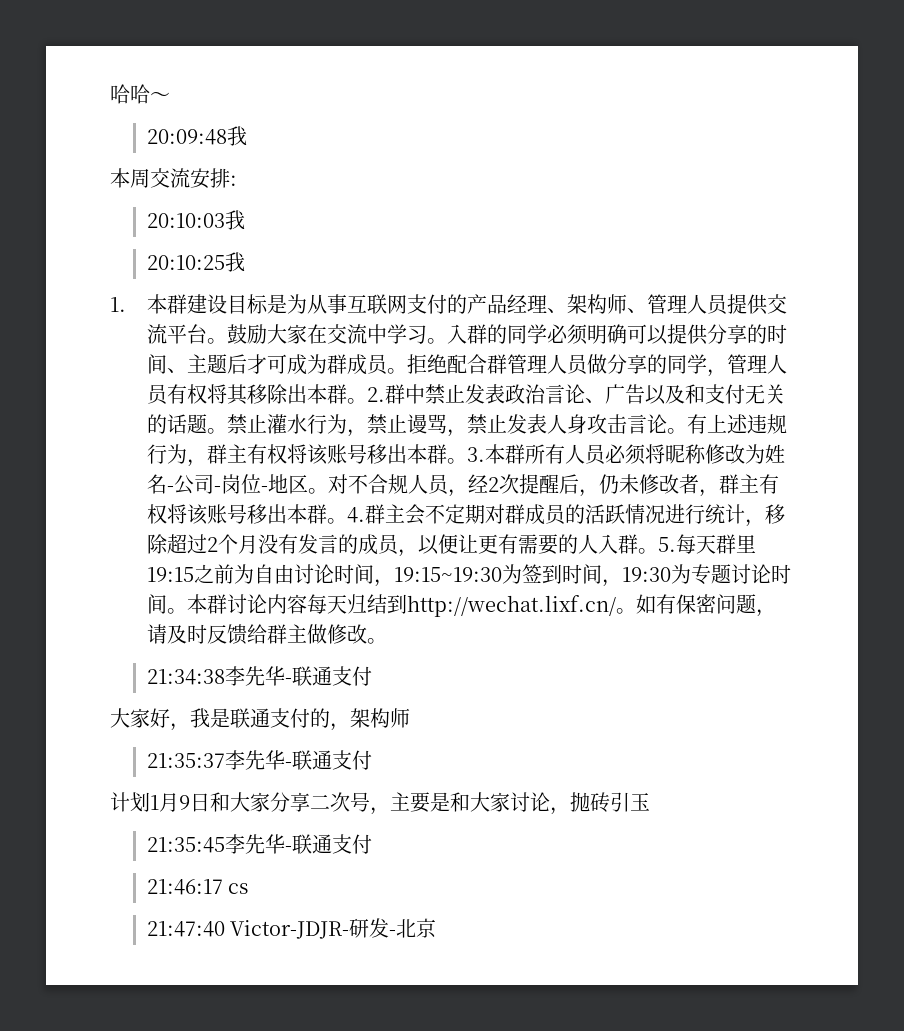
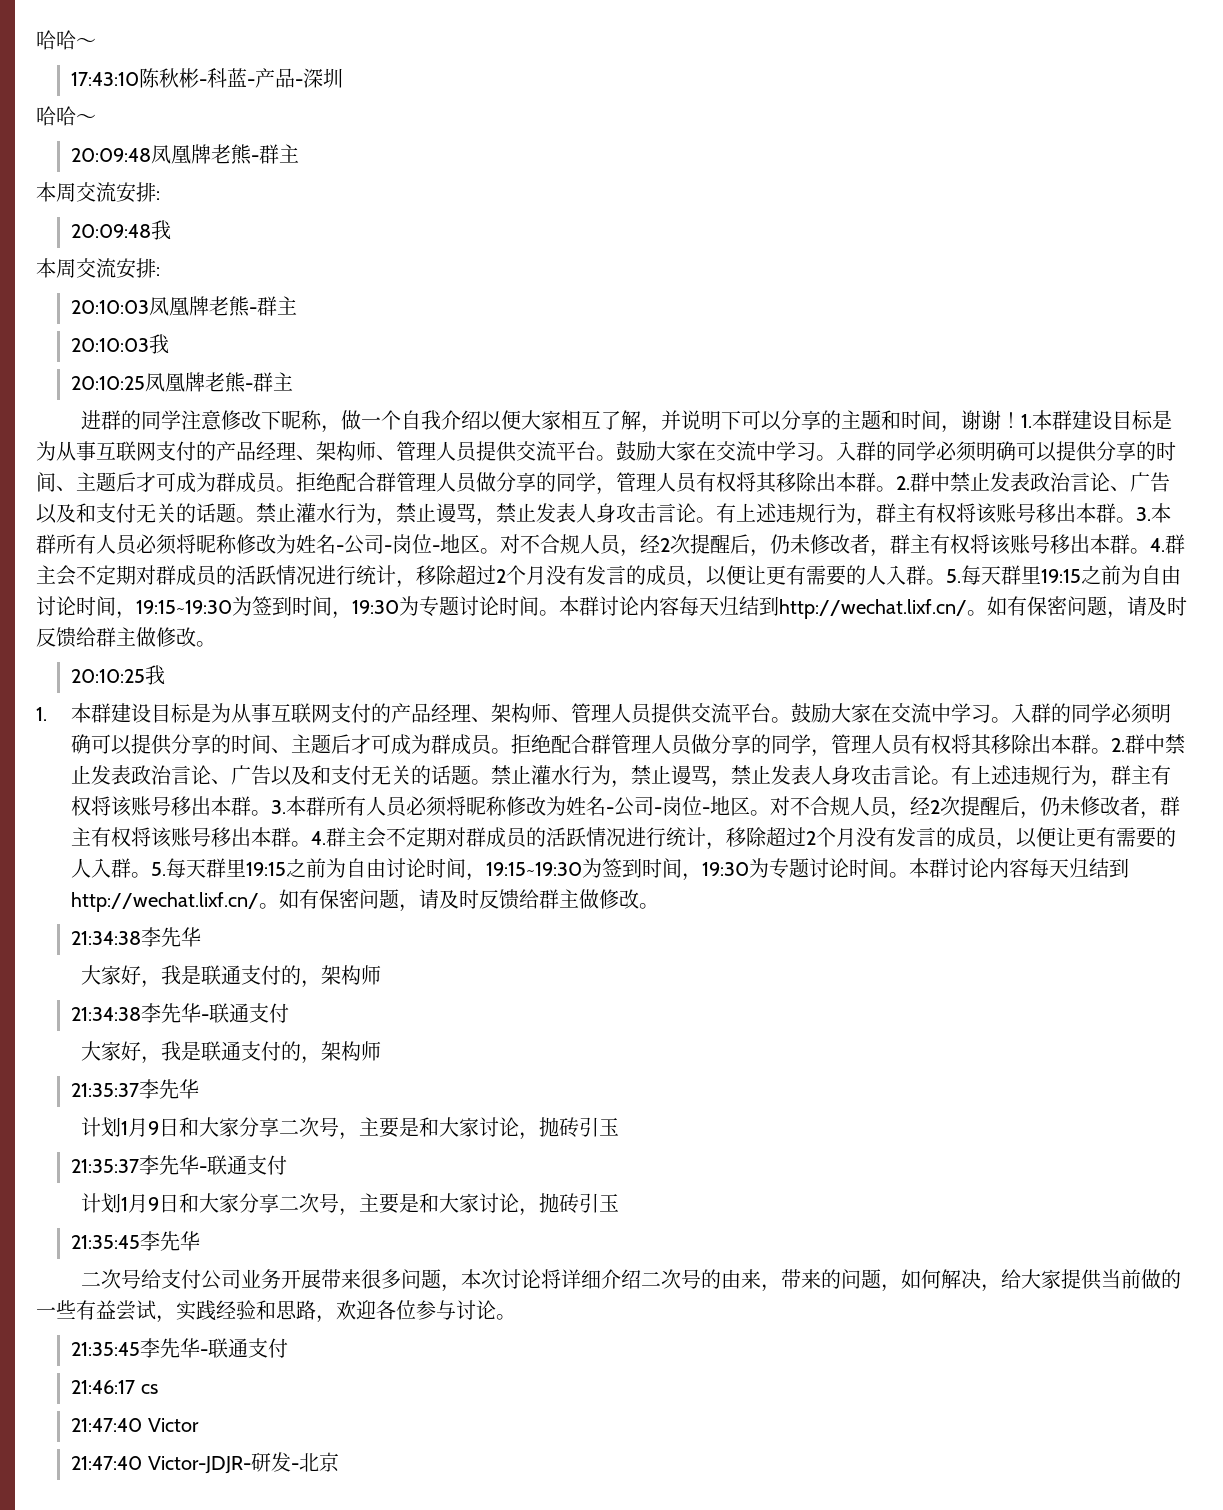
[110,84,170,104] 哈哈～ -> [36,30,96,50] [71,68,344,88] [36,106,96,126] [71,144,300,165] [36,182,160,203] 哈哈～ // 17:43:10陈秋彬-科蓝-产品-深圳 // 哈哈～ // 20:09:48凤凰牌老熊-群主 // 本周交流安排:
[224,210,245,230] 我 -> [149,296,298,317] [71,334,170,354] [71,372,294,393] [81,410,1173,433] [36,441,1176,462] [36,472,1170,495] [36,503,1171,526] [36,534,1185,557] [36,565,1181,588] [36,596,1187,619] [36,627,216,648] 凤凰牌老熊-群主 // 20:10:03我 // 20:10:25凤凰牌老熊-群主 // 进群的同学注意修改下昵称，做一个自我介绍以便大家相互了解，并说明下可以分享的主题和时间，谢谢！1.本群建设目标是为从事互联网支付的产品经理、架构师、管理人员提供交流平台。鼓励大家在交流中学习。入群的同学必须明确可以提供分享的时间、主题后才可成为群成员。拒绝配合群管理人员做分享的同学，管理人员有权将其移除出本群。2.群中禁止发表政治言论、广告以及和支付无关的话题。禁止灌水行为，禁止谩骂，禁止发表人身攻击言论。有上述违规行为，群主有权将该账号移出本群。3.本群所有人员必须将昵称修改为姓名-公司-岗位-地区。对不合规人员，经2次提醒后，仍未修改者，群主有权将该账号移出本群。4.群主会不定期对群成员的活跃情况进行统计，移除超过2个月没有发言的成员，以便让更有需要的人入群。5.每天群里19:15之前为自由讨论时间，19:15~19:30为签到时间，19:30为专题讨论时间。本群讨论内容每天归结到http://wechat.lixf.cn/。如有保密问题，请及时反馈给群主做修改。
(285, 676) none -> [81,965,382,988] [71,1003,202,1023] // 大家好，我是联通支付的，架构师 // 21:34:38李先华
(285, 760) none -> [81,1117,620,1140] [71,1155,200,1175] // 计划1月9日和大家分享二次号，主要是和大家讨论，抛砖引玉 // 21:35:37李先华
(285, 844) none -> [81,1269,1182,1292] [36,1300,516,1323] [71,1338,201,1358] // 二次号给支付公司业务开展带来很多问题，本次讨论将详细介绍二次号的由来，带来的问题，如何解决，给大家提供当前做的一些有益尝试，实践经验和思路，欢迎各位参与讨论。 // 21:35:45李先华
(249, 888) none -> [71,1418,199,1432] // 21:47:40 Victor

